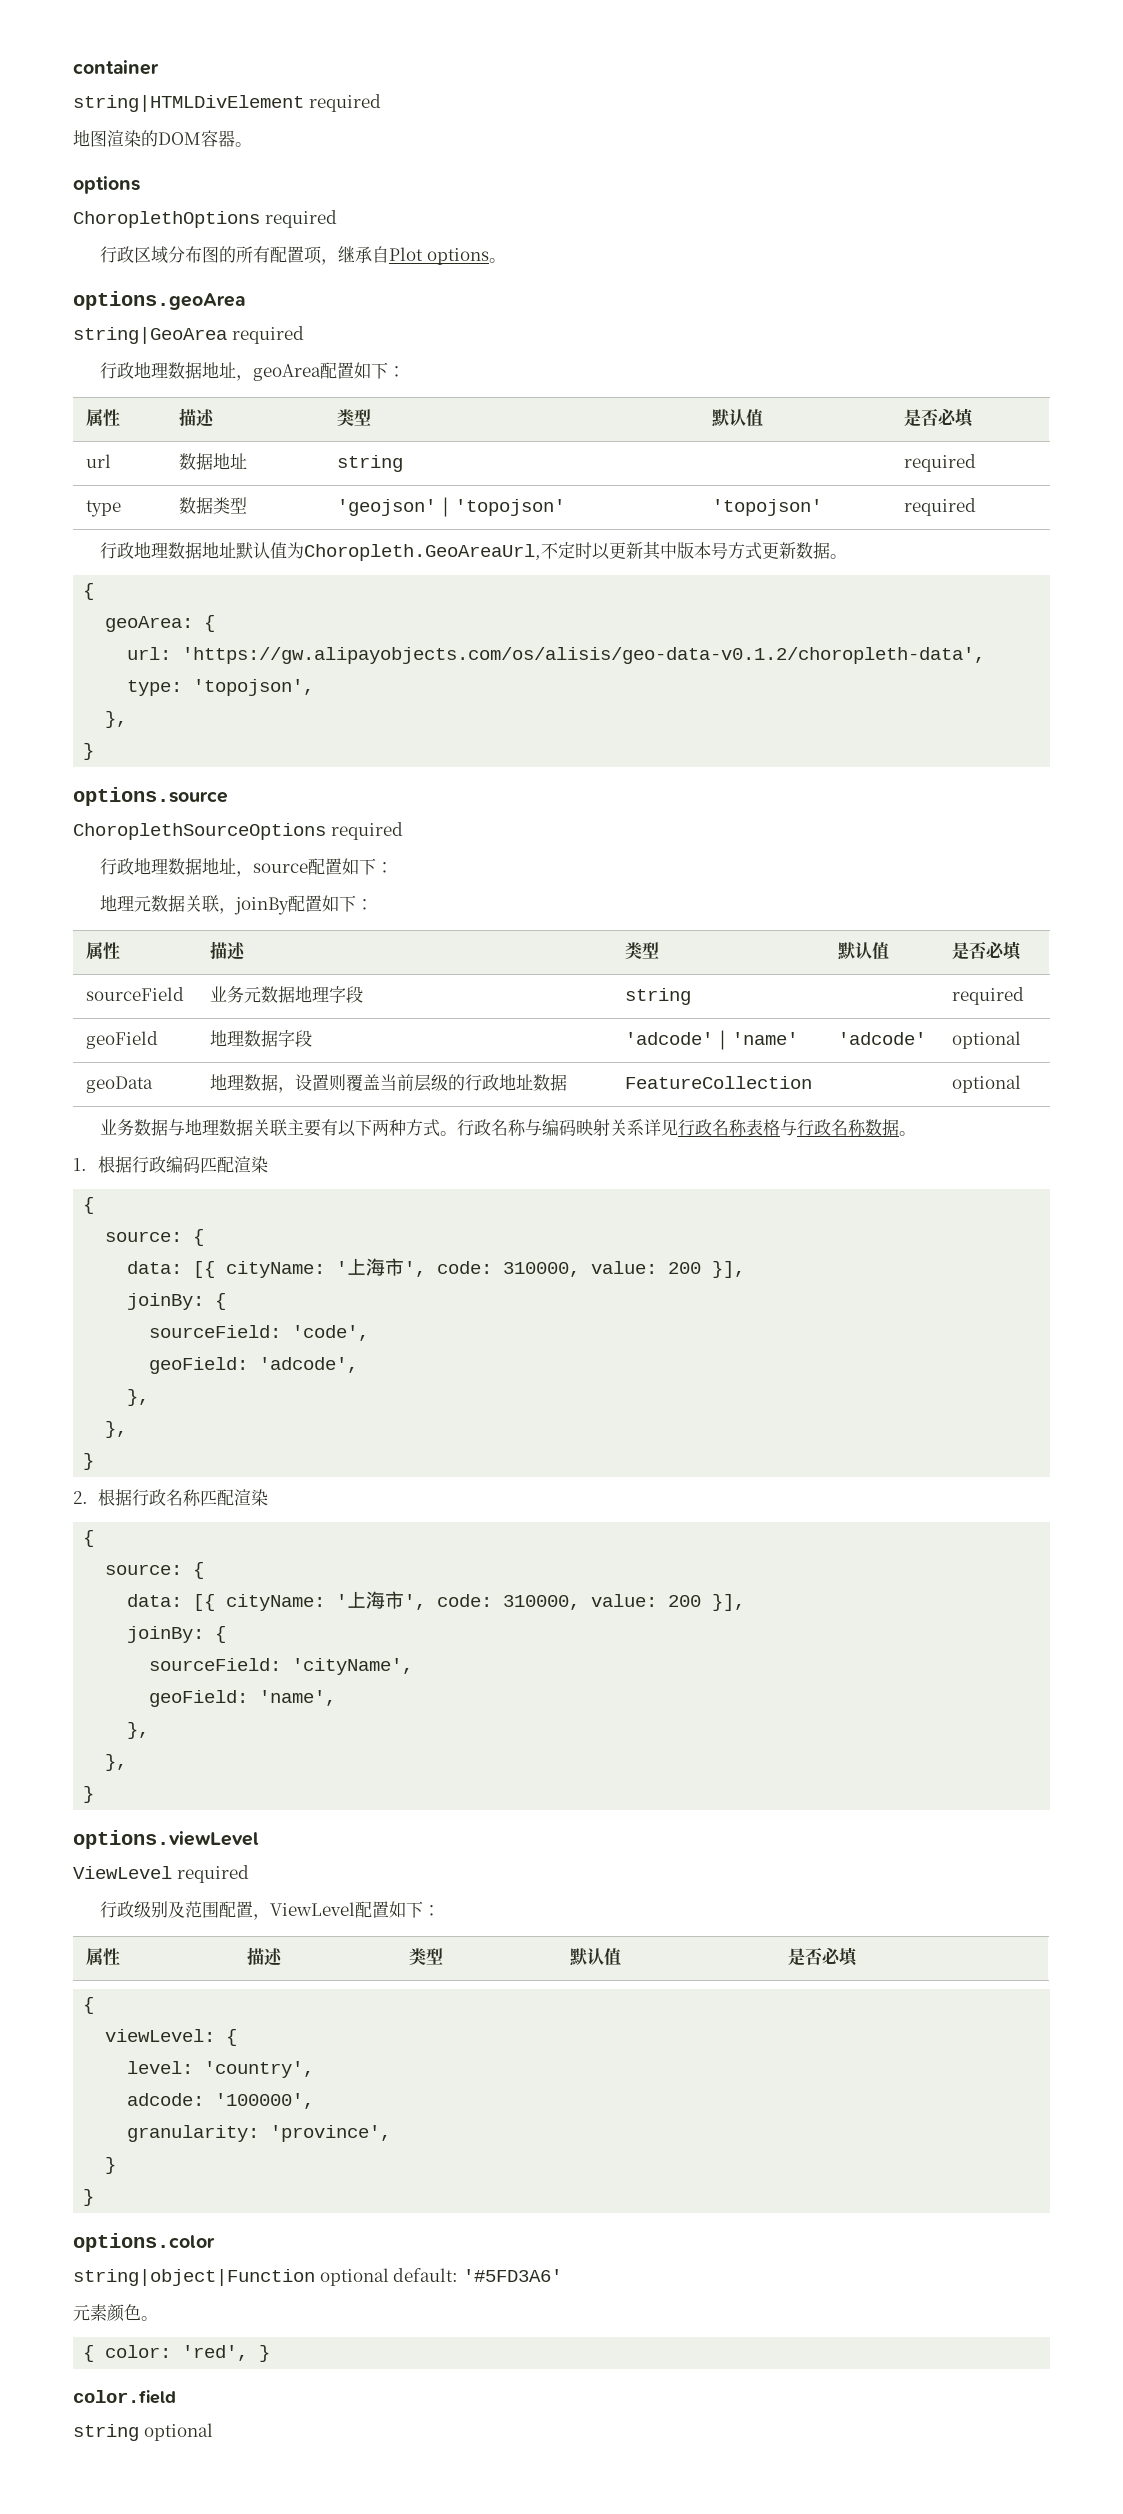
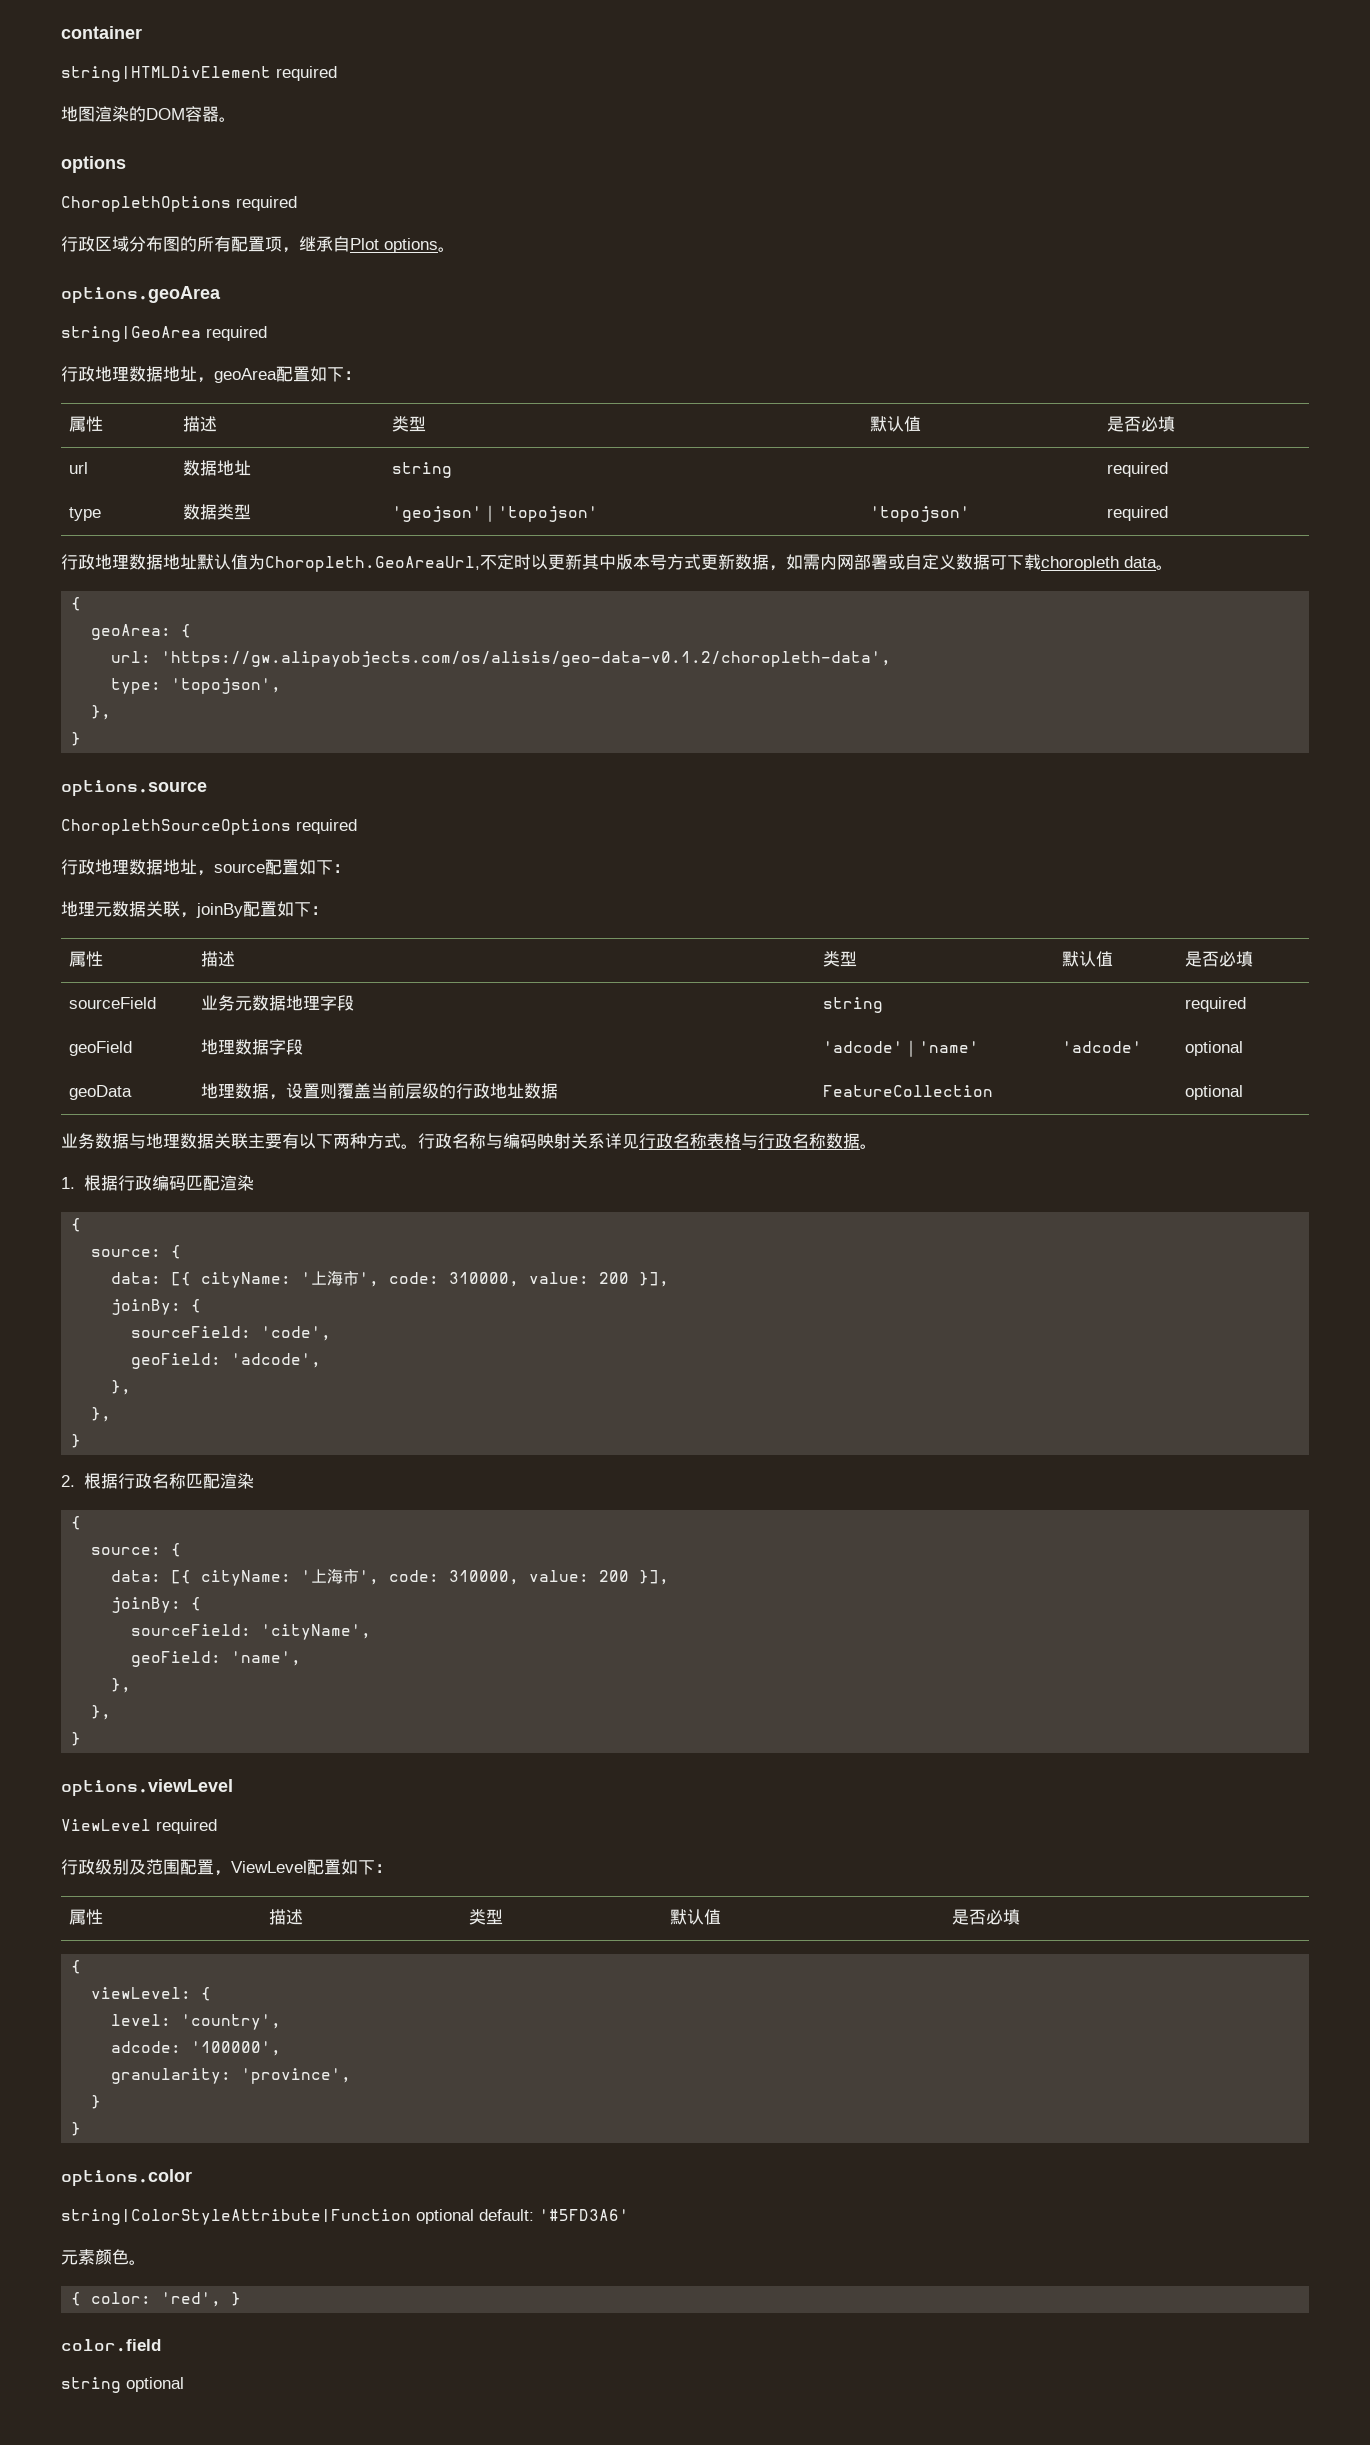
(831, 550) none -> [769,554,1157,571] ，如需内网部署或自定义数据可下载choropleth data
[73,2269,315,2286] string|object|Function -> [61,2209,411,2225] string|ColorStyleAttribute|Function

